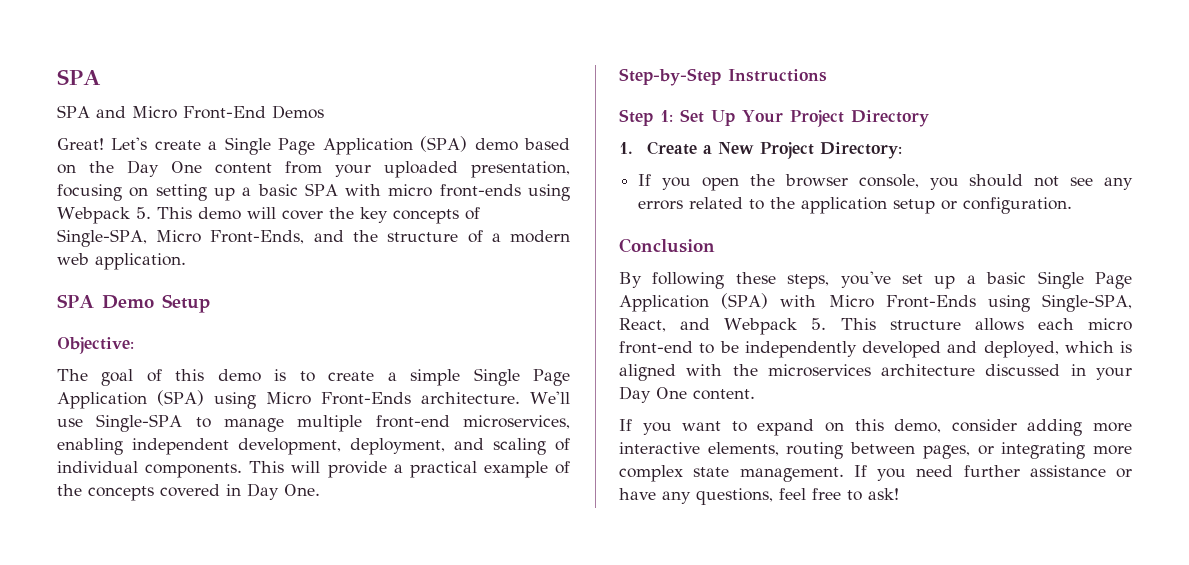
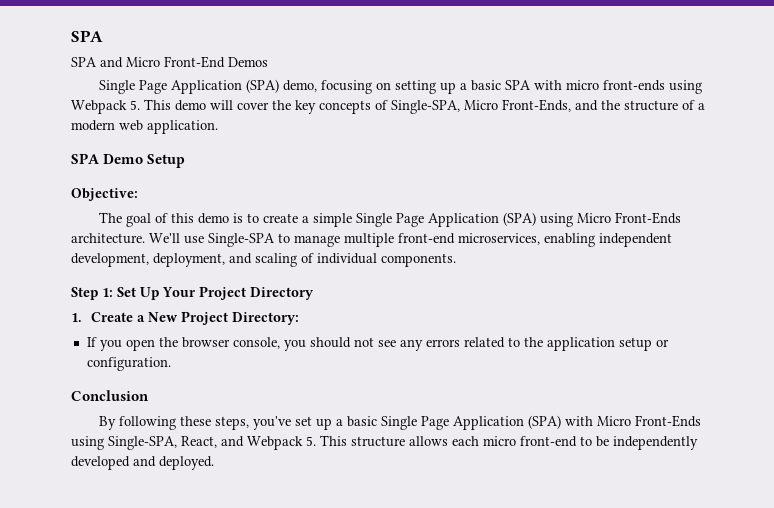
[57,136,570,155] [57,160,570,178] Great! Let's create a Single Page Application (SPA) demo based on the Day One content from your uploaded presentation, -> [98,79,317,94] Single Page Application (SPA) demo,
[249,461,570,478] [57,483,320,501] [619,68,827,86] This will provide a practical example of the concepts covered in Day One. // Step-by-Step Instructions -> (456, 260) none
[983,341,1132,358] [619,364,1132,381] [619,386,755,403] [619,419,1132,436] [619,442,1132,459] [619,465,1132,482] [619,488,899,505] deployed, which is aligned with the microservices architecture discussed in your Day One content. // If you want to expand on this demo, consider adding more interactive elements, routing between pages, or integrating more complex state management. If you need further assistance or have any questions, feel free to ask! -> [159,456,214,470] deployed.

